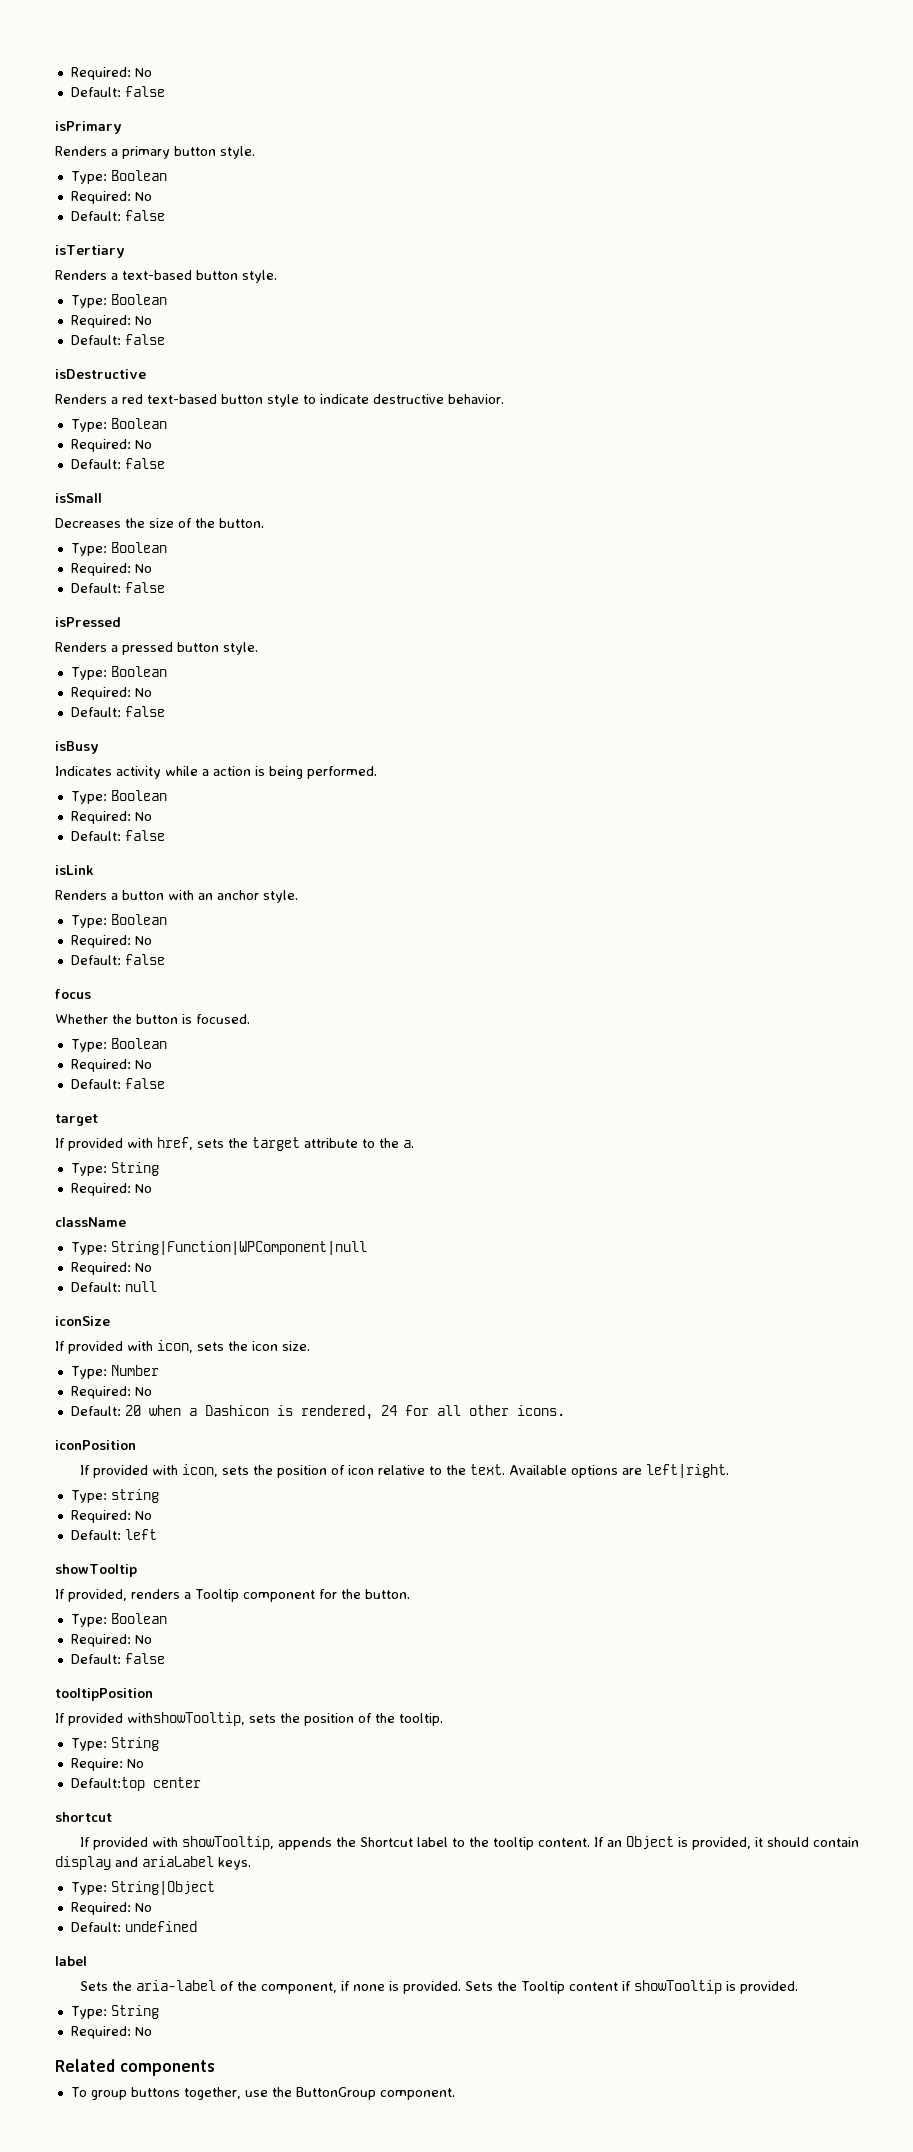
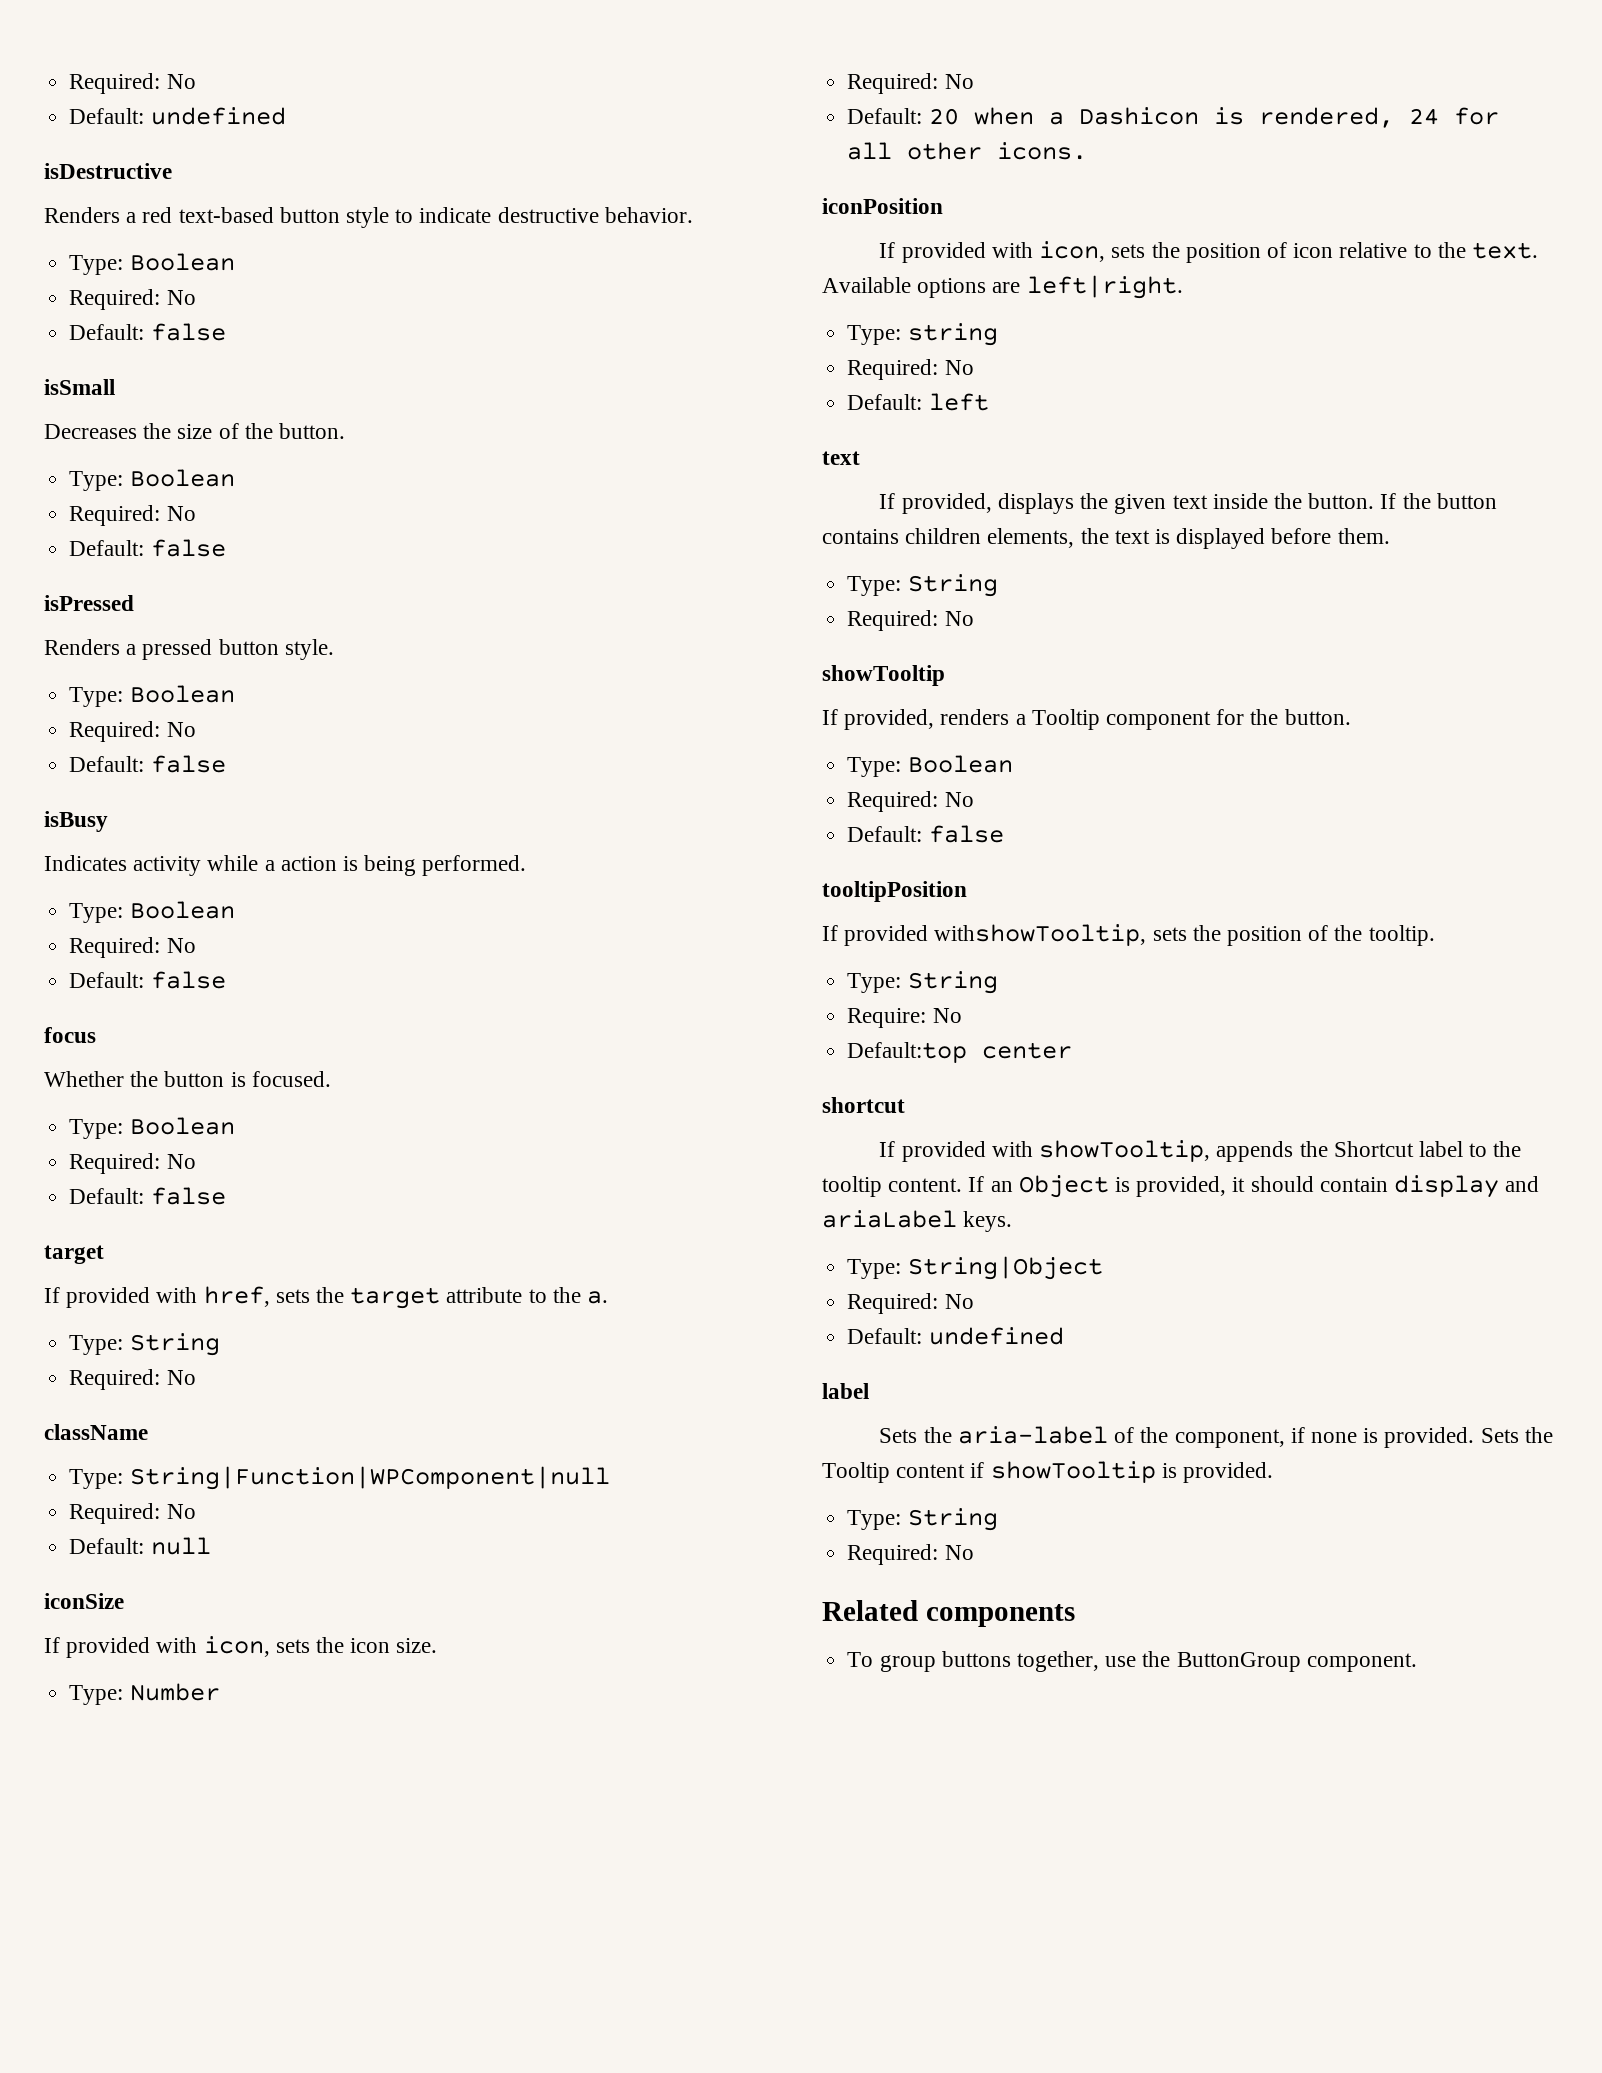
[70,67,152,80] [70,86,165,97] [55,121,122,134] [55,146,255,159] [70,170,167,184] [70,191,152,204] [70,210,165,221] [55,245,125,258] [55,270,277,283] [70,294,167,308] [70,315,152,328] [70,334,165,345] Required: No // Default: false // isPrimary // Renders a primary button style. // Type: Boolean // Required: No // Default: false // isTertiary // Renders a text-based button style. // Type: Boolean // Required: No // Default: false -> [69,73,196,94] [69,107,286,125] Required: No // Default: undefined
[55,865,94,875] [55,890,298,903] [70,914,167,928] [70,935,152,948] [70,954,165,965] // isLink // Renders a button with an anchor style. // Type: Boolean // Required: No // Default: false -> (226, 980) none
(157, 1534) none -> [822,451,860,465] [879,493,1497,514] [822,528,1390,549] [847,574,998,597] [847,610,974,631] // text // If provided, displays the given text inside the button. If the button contains children elements, the text is displayed before them. // Type: String // Required: No

